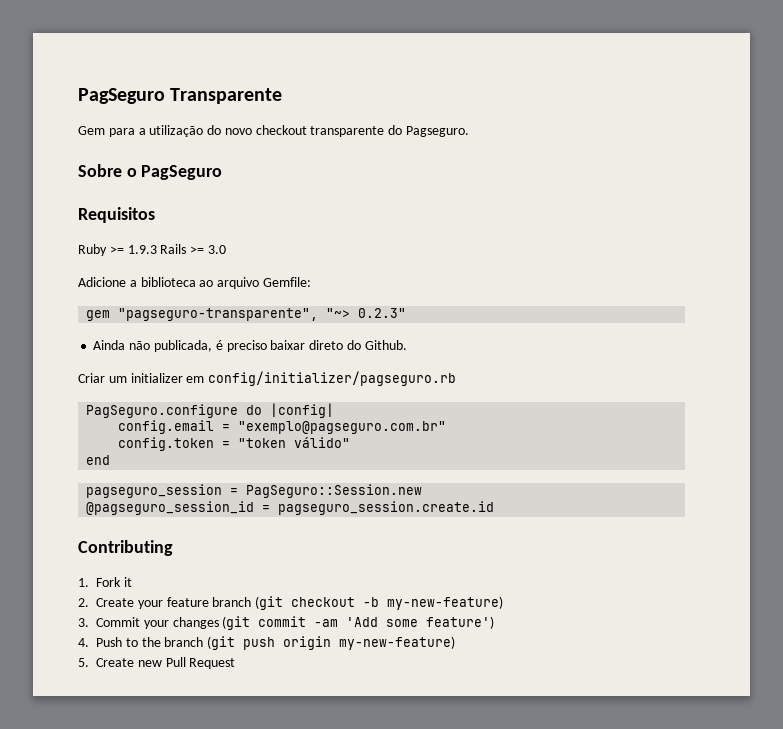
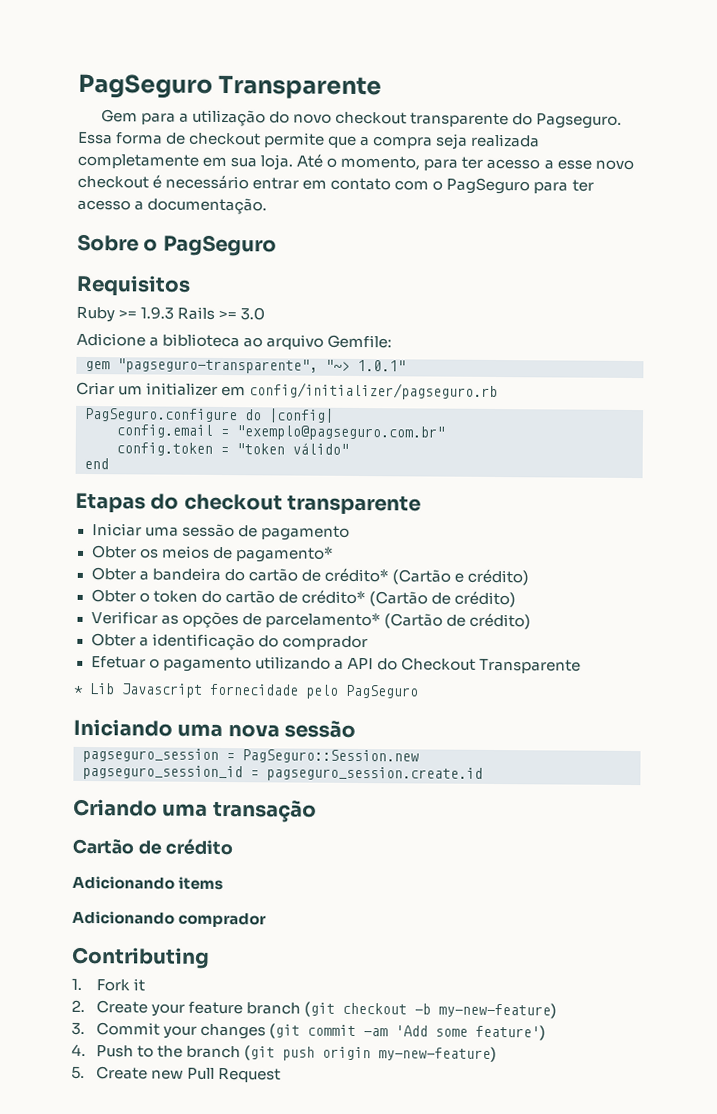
(470, 131) none -> [78,131,541,150] [77,153,634,171] [77,174,594,195] [77,197,268,215] Essa forma de checkout permite que a compra seja realizada completamente em sua loja. Até o momento, para ter acesso a esse novo checkout é necessário entrar em contato com o PagSeguro para ter acesso a documentação.
[358,308,407,318] [93,340,407,352] 0.2.3" // Ainda não publicada, é preciso baixar direto do Github. -> [357,359,406,372] 1.0.1"
(111, 460) none -> [75,492,422,516] [91,523,350,541] [90,545,334,563] [90,567,529,586] [90,589,516,608] [90,611,531,630] [90,633,368,651] [90,656,581,674] [73,683,419,699] [73,718,357,738] // Etapas do checkout transparente // Iniciar uma sessão de pagamento // Obter os meios de pagamento* // Obter a bandeira do cartão de crédito* (Cartão e crédito) // Obter o token do cartão de crédito* (Cartão de crédito) // Verificar as opções de parcelamento* (Cartão de crédito) // Obter a identificação do comprador // Efetuar o pagamento utilizando a API do Checkout Transparente // * Lib Javascript fornecidade pelo PagSeguro // Iniciando uma nova sessão
[86,501,255,515] @pagseguro_session_id -> [82,764,243,781] pagseguro_session_id
(495, 508) none -> [73,798,317,823] [72,838,234,856] [72,875,224,891] [72,910,268,928] // Criando uma transação // Cartão de crédito // Adicionando items // Adicionando comprador

